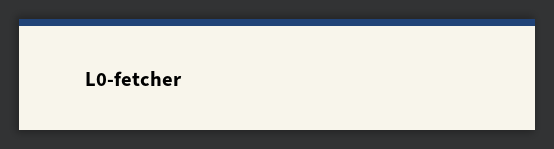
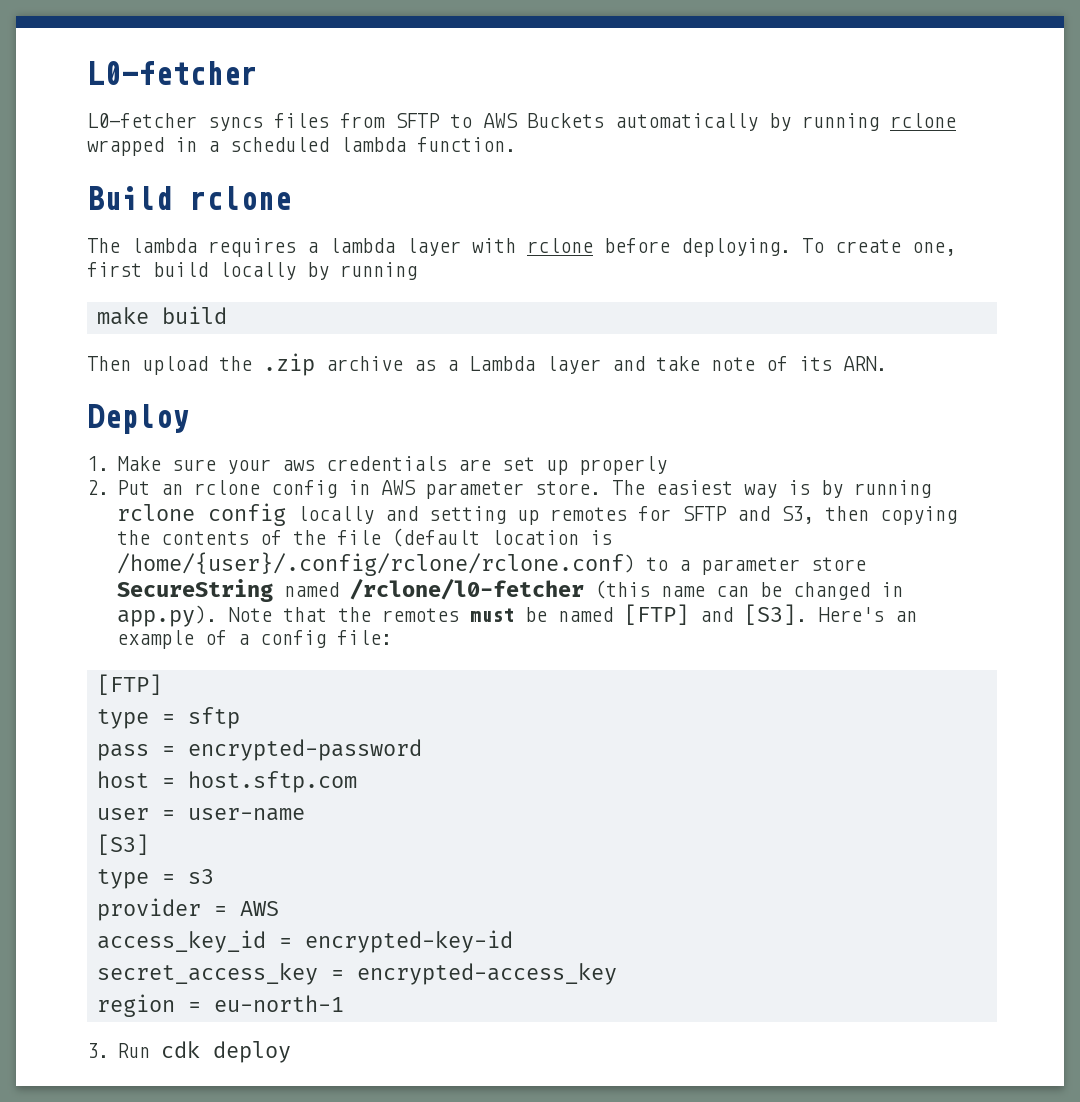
[85,71,182,86] L0-fetcher -> [87,61,257,85] [87,113,956,131] [87,137,516,156] [87,186,291,210] [87,238,956,257] [87,262,417,280] [96,306,227,325] [87,353,887,376] [87,404,189,434] [87,456,668,475] [87,480,932,499] [117,503,958,526] [117,528,613,547] [117,552,867,576] [117,578,904,602] [117,604,918,627] [117,630,393,649] [96,674,162,695] [96,707,240,729] [96,739,422,761] [96,771,357,793] [96,808,305,821] [96,834,149,855] [96,869,214,889] [96,898,279,921] [96,930,513,953] [96,963,617,985] [96,994,344,1017] [87,1041,292,1063] L0-fetcher // L0-fetcher syncs files from SFTP to AWS Buckets automatically by running rclone wrapped in a scheduled lambda function. // Build rclone // The lambda requires a lambda layer with rclone before deploying. To create one, first build locally by running // make build // Then upload the .zip archive as a Lambda layer and take note of its ARN. // Deploy // 1. Make sure your aws credentials are set up properly // 2. Put an rclone config in AWS parameter store. The easiest way is by running rclone config locally and setting up remotes for SFTP and S3, then copying the contents of the file (default location is /home/{user}/.config/rclone/rclone.conf) to a parameter store SecureString named /rclone/l0-fetcher (this name can be changed in app.py). Note that the remotes must be named [FTP] and [S3]. Here's an example of a config file: // [FTP] // type = sftp // pass = encrypted-password // host = host.sftp.com // user = user-name // [S3] // type = s3 // provider = AWS // access_key_id = encrypted-key-id // secret_access_key = encrypted-access_key // region = eu-north-1 // 3. Run cdk deploy

